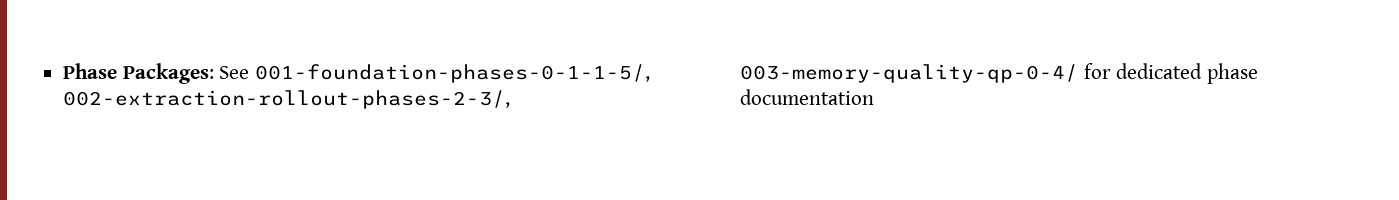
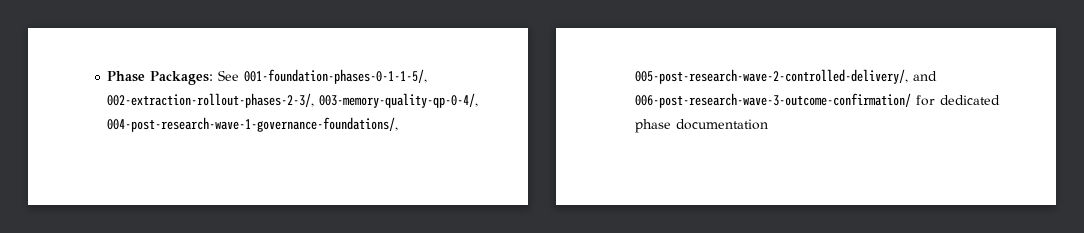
[740,64,1079,83] 003-memory-quality-qp-0-4/ -> [319,93,479,108] [107,117,399,132] [635,69,938,84] [635,93,912,108] 003-memory-quality-qp-0-4/, 004-post-research-wave-1-governance-foundations/, 005-post-research-wave-2-controlled-delivery/, and 006-post-research-wave-3-outcome-confirmation/

